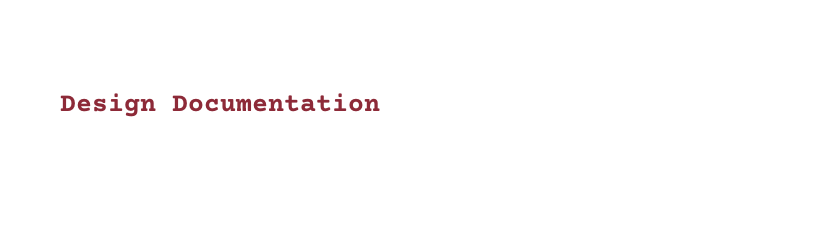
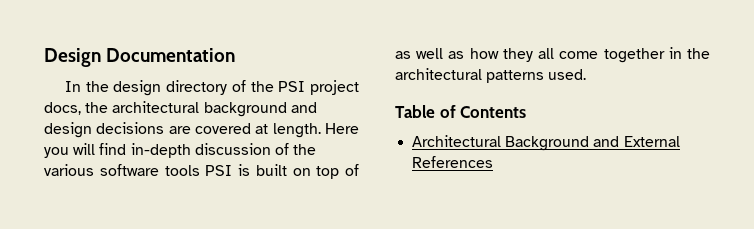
(380, 102) none -> [65,80,359,96] [44,101,317,117] [44,122,359,138] [44,143,317,158] [44,164,359,179] [395,47,710,63] [395,68,587,83] [395,105,527,118] [412,135,680,151] [412,156,494,168] // In the design directory of the PSI project docs, the architectural background and design decisions are covered at length. Here you will find in-depth discussion of the various software tools PSI is built on top of as well as how they all come together in the architectural patterns used. // Table of Contents // Architectural Background and External References

